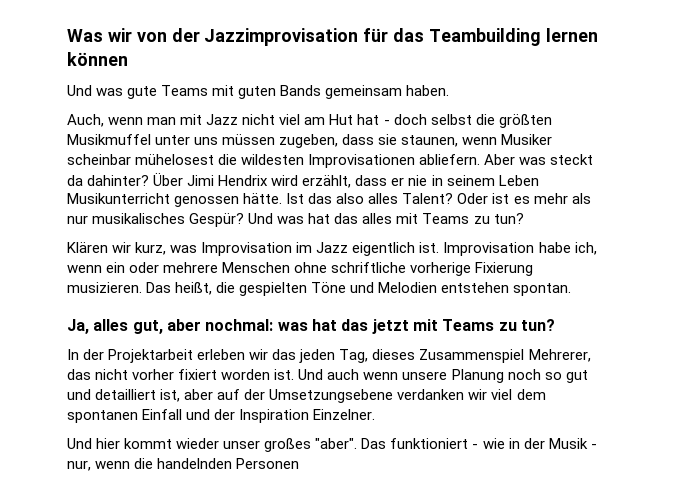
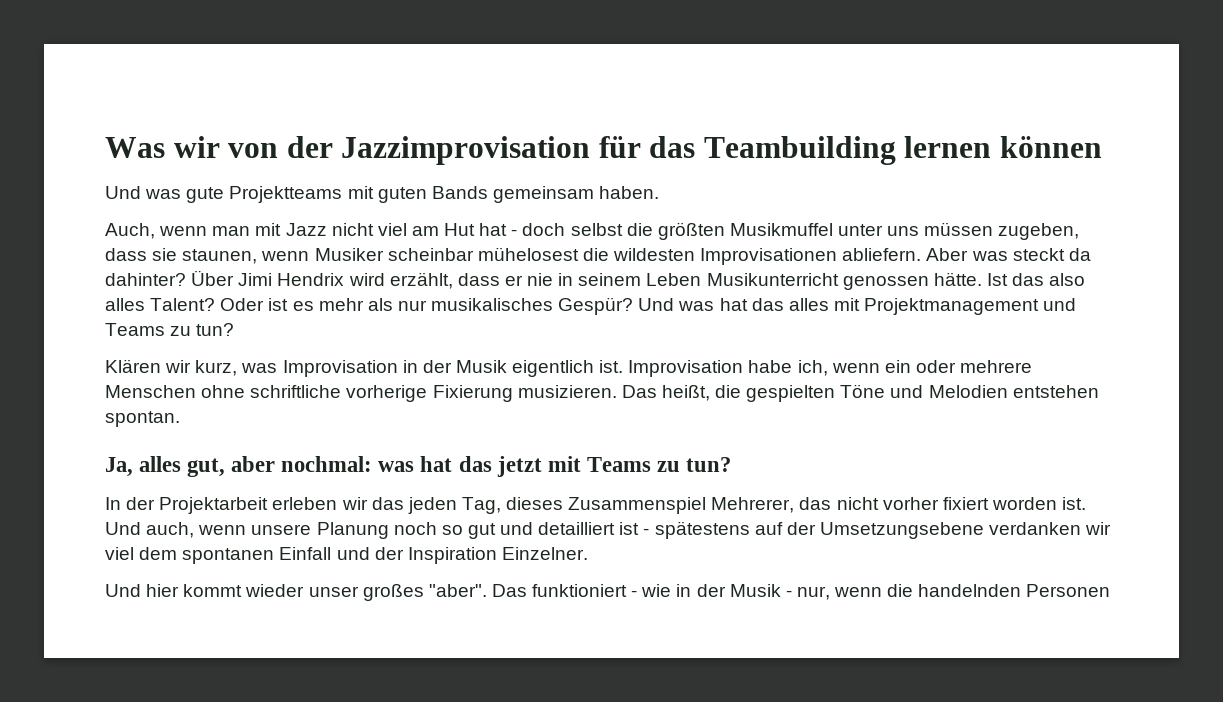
[161,85,209,96] Teams -> [229,186,343,203] Projektteams
(419, 218) none -> [864,298,1077,315] Projektmanagement und
[296,242,349,253] im Jazz -> [402,360,507,373] in der Musik
[327,369,360,380] auch -> [146,522,195,538] auch,
[160,389,214,402] ist, aber -> [619,521,750,539] ist - spätestens

